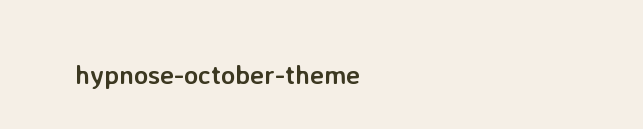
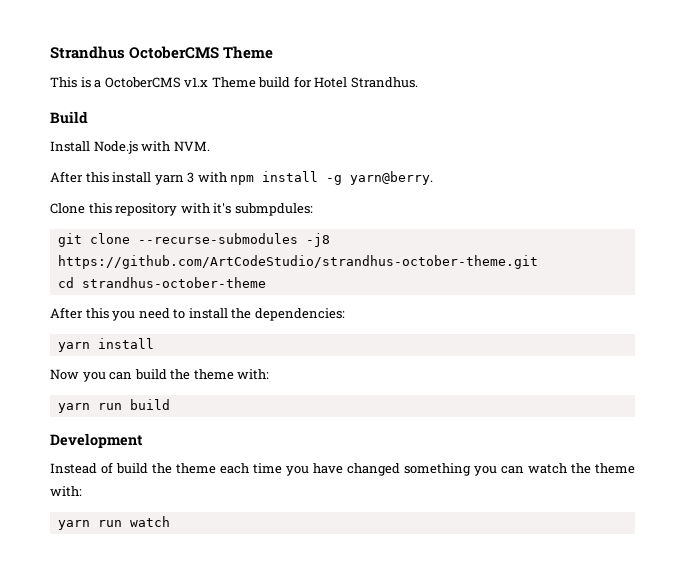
[75,65,360,89] hypnose-october-theme -> [50,46,274,59] [50,76,418,88] [50,111,88,124] [50,141,210,154] [50,171,434,185] [50,203,313,216] [57,233,330,247] [57,255,538,269] [57,277,266,288] [50,307,345,321] [57,338,154,352] [50,369,270,382] [57,399,170,413] [50,433,143,448] [50,462,635,476] [50,486,82,497] [57,516,170,530] Strandhus OctoberCMS Theme // This is a OctoberCMS v1.x Theme build for Hotel Strandhus. // Build // Install Node.js with NVM. // After this install yarn 3 with npm install -g yarn@berry. // Clone this repository with it's submpdules: // git clone --recurse-submodules -j8 https://github.com/ArtCodeStudio/strandhus-october-theme.git // cd strandhus-october-theme // After this you need to install the dependencies: // yarn install // Now you can build the theme with: // yarn run build // Development // Instead of build the theme each time you have changed something you can watch the theme with: // yarn run watch

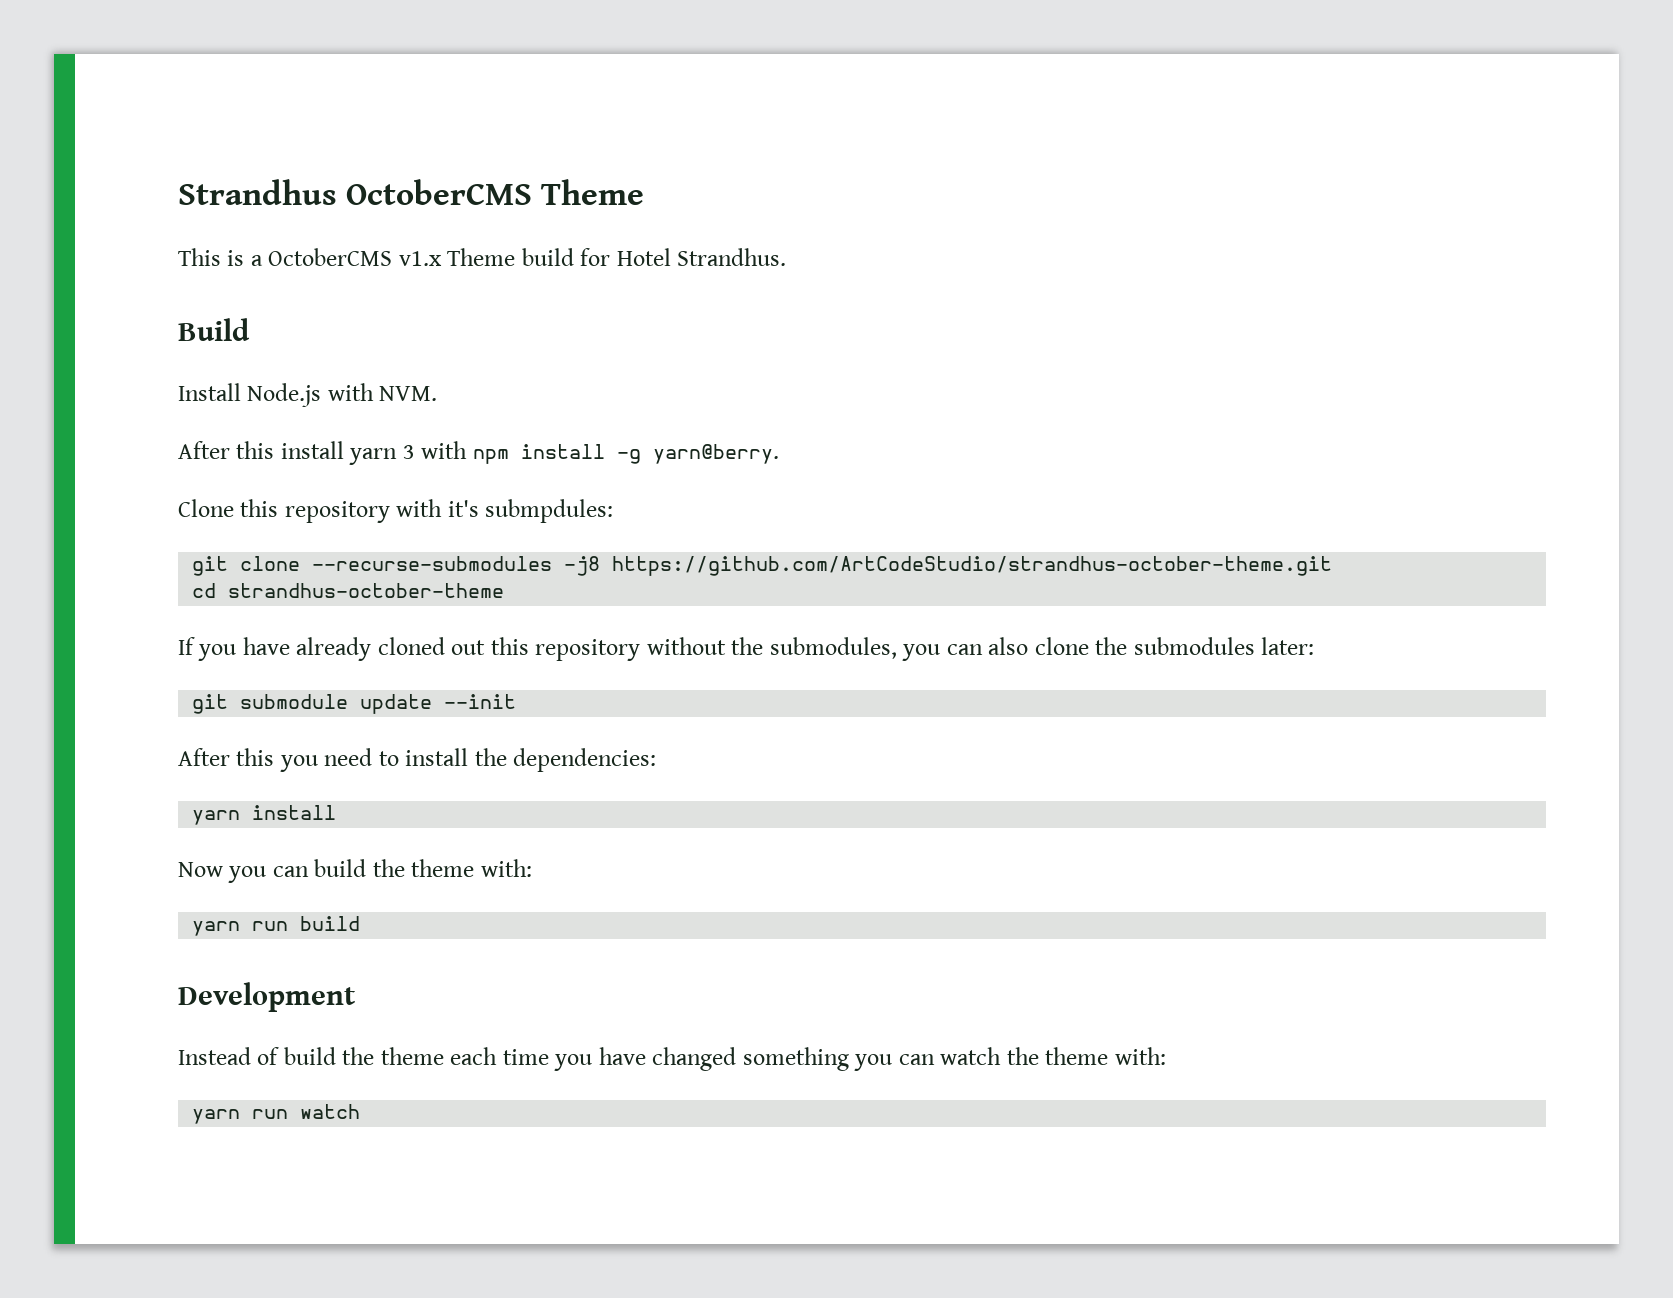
(266, 282) none -> [178,637,1315,661] [192,694,517,714] // If you have already cloned out this repository without the submodules, you can also clone the submodules later: // git submodule update --init

